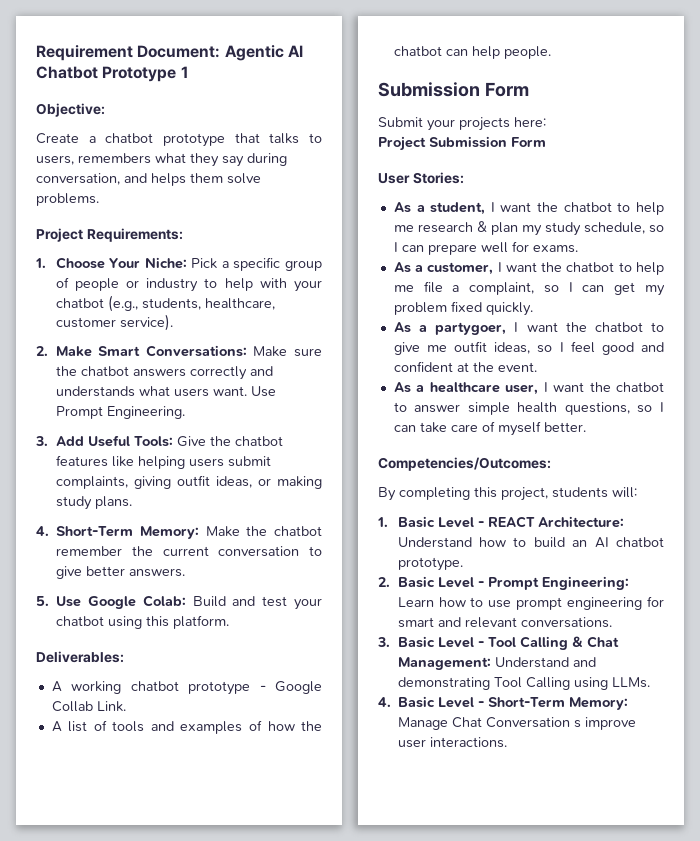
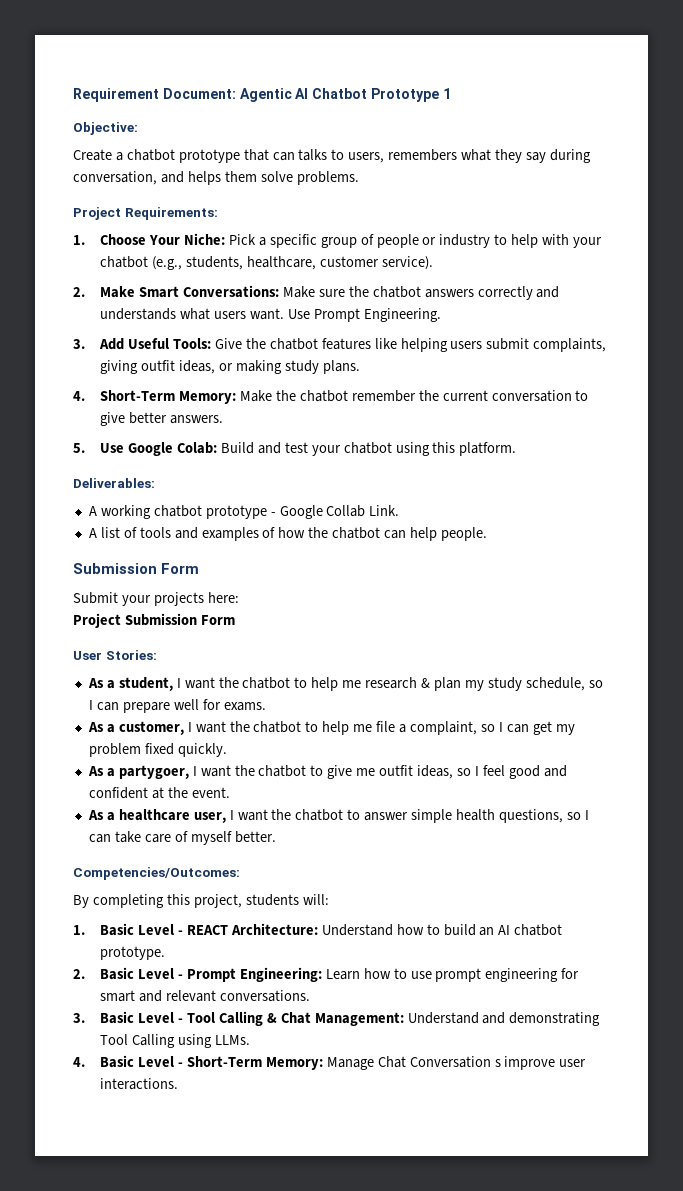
(260, 138) none -> [272,152,295,161] can

